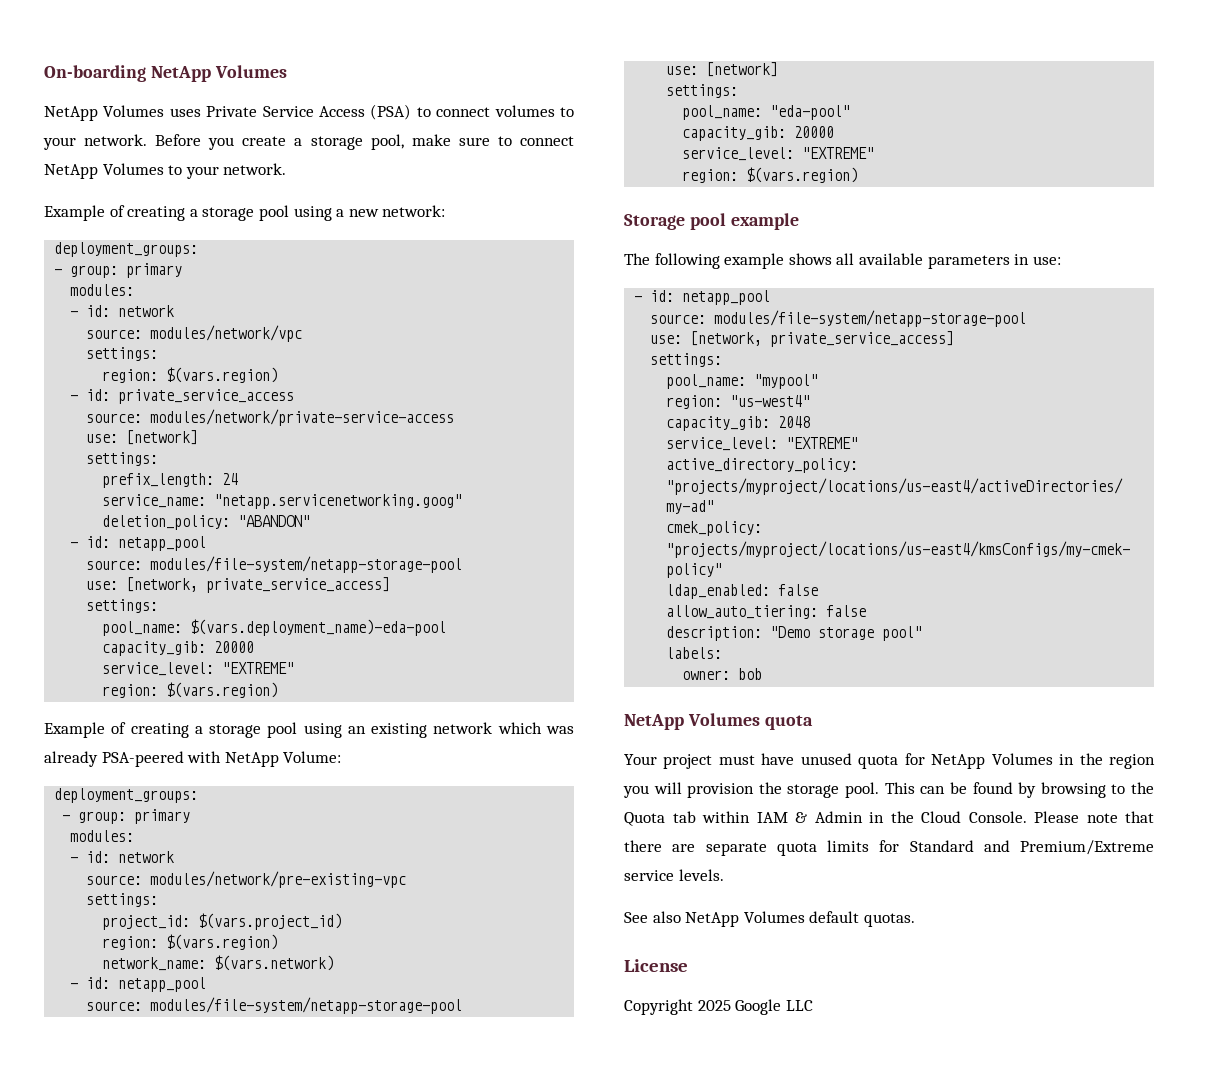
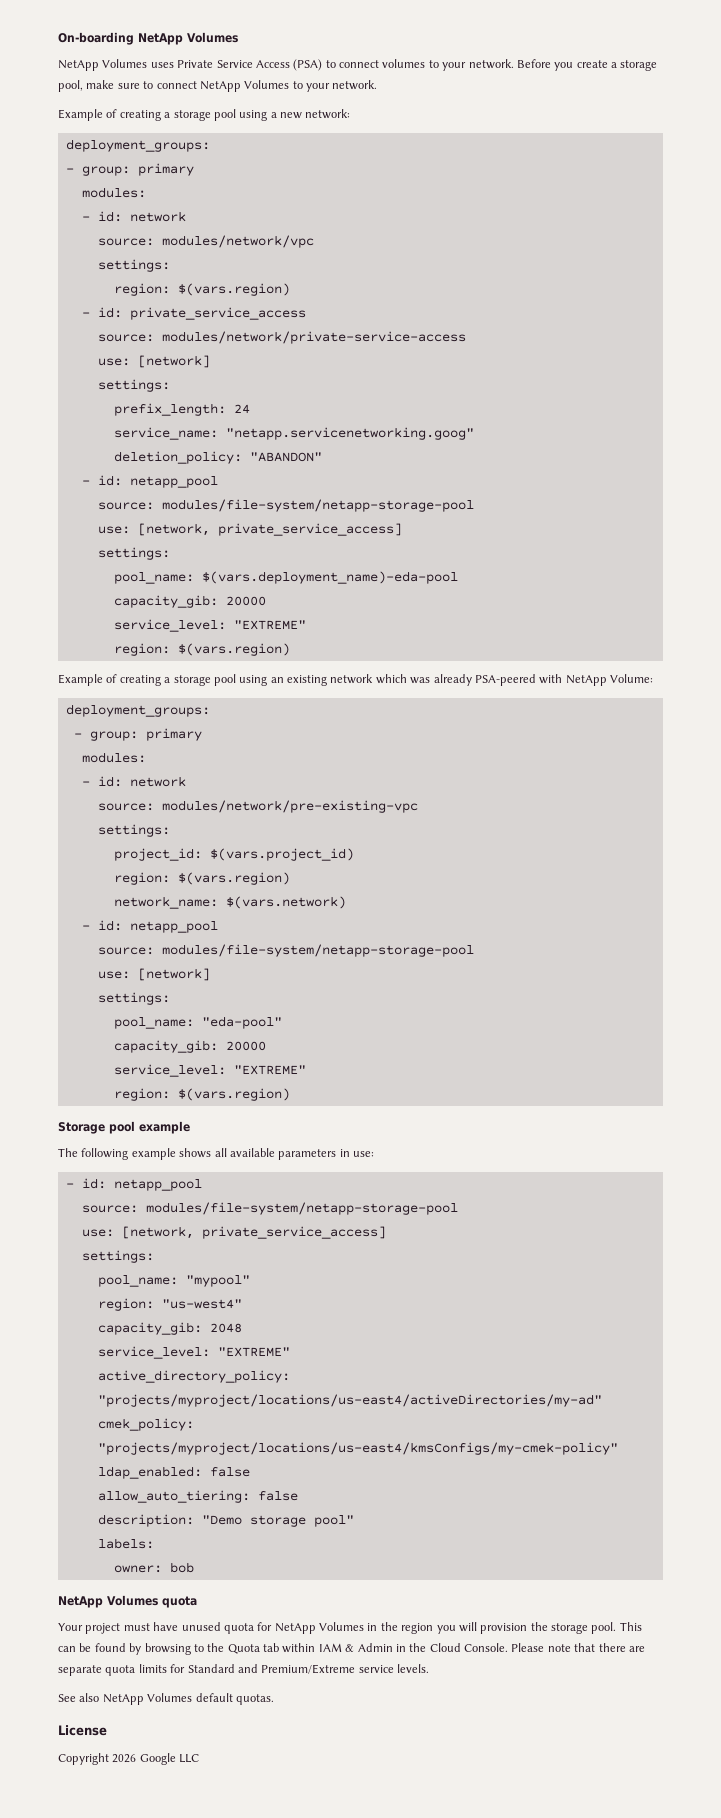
[697,1000,731,1011] 2025 -> [112,1754,137,1763] 2026

